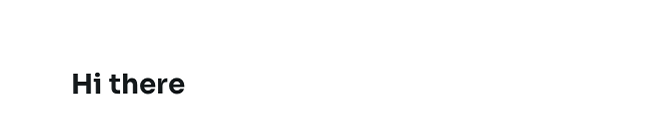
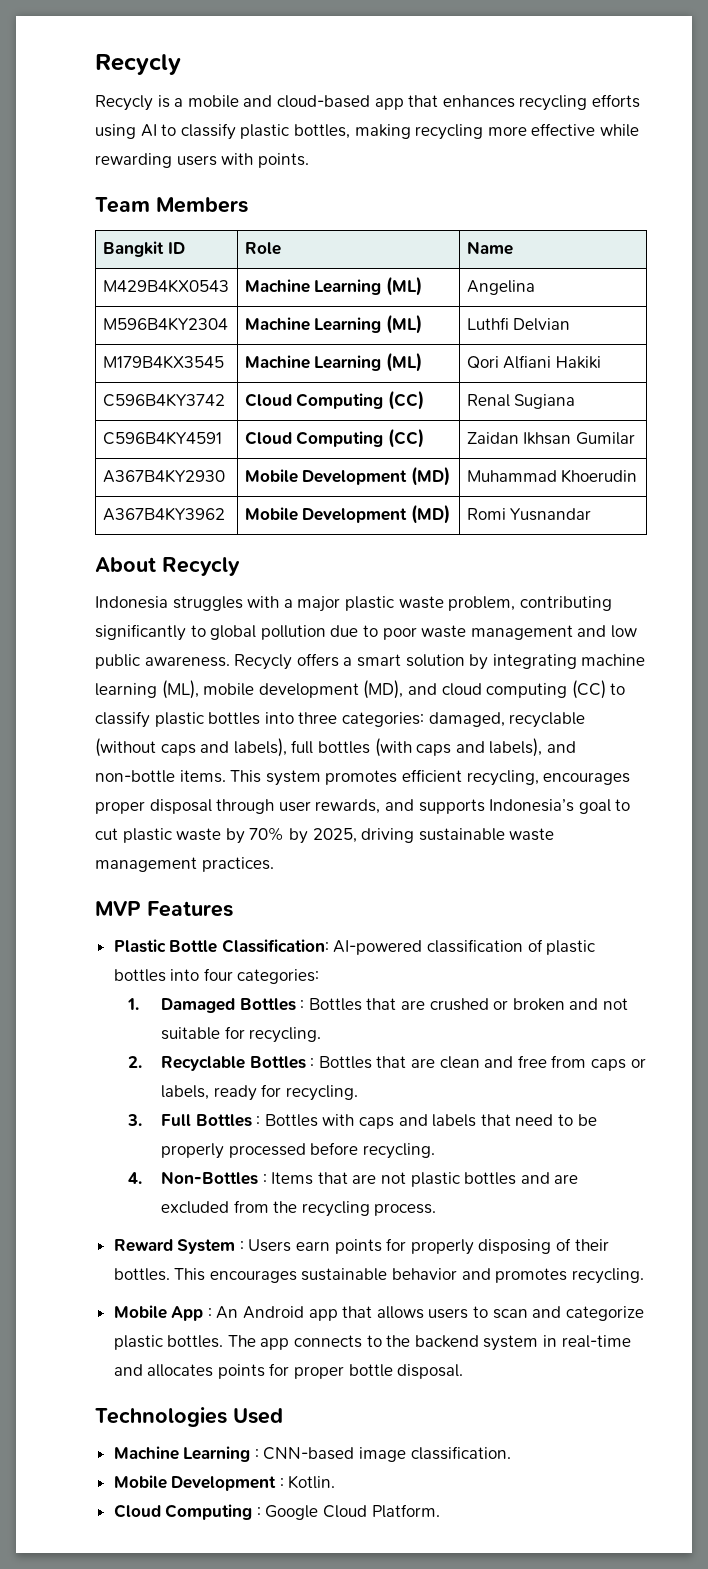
[71,71,187,95] Hi there -> [95,54,181,75] [95,94,640,111] [95,123,639,140] [95,153,309,168] [95,197,248,213] [102,241,185,257] [244,242,281,255] [466,241,513,255] [102,279,229,293] [244,276,422,296] [466,280,535,295] [102,317,228,331] [244,314,422,334] [466,317,571,331] [102,355,224,369] [244,352,422,372] [466,355,601,369] [102,393,225,407] [244,390,424,410] [466,394,576,409] [102,431,222,445] [244,428,424,448] [466,432,635,445] [102,469,225,483] [244,466,450,486] [466,469,638,483] [102,507,225,521] [244,504,450,524] [466,508,592,521] [95,557,240,576] [95,596,612,612] [95,624,637,641] [95,653,646,670] [95,680,626,699] [95,711,586,728] [95,738,576,757] [95,769,631,786] [95,799,631,814] [95,827,555,844] [95,857,274,872] [95,901,233,917] [113,939,596,955] [113,968,320,984] [127,998,628,1013] [161,1026,322,1043] [128,1055,646,1071] [161,1084,358,1101] [127,1114,597,1129] [161,1142,435,1159] [128,1171,579,1187] [161,1200,437,1217] [113,1238,609,1255] [113,1268,644,1284] [113,1305,644,1321] [113,1335,631,1351] [113,1363,464,1379] [95,1407,283,1427] [113,1446,511,1462] [113,1475,336,1491] [113,1504,440,1520] Recycly // Recycly is a mobile and cloud-based app that enhances recycling efforts using AI to classify plastic bottles, making recycling more effective while rewarding users with points. // Team Members // Bangkit ID | Role | Name // M429B4KX0543 | Machine Learning (ML) | Angelina // M596B4KY2304 | Machine Learning (ML) | Luthfi Delvian // M179B4KX3545 | Machine Learning (ML) | Qori Alfiani Hakiki // C596B4KY3742 | Cloud Computing (CC) | Renal Sugiana // C596B4KY4591 | Cloud Computing (CC) | Zaidan Ikhsan Gumilar // A367B4KY2930 | Mobile Development (MD) | Muhammad Khoerudin // A367B4KY3962 | Mobile Development (MD) | Romi Yusnandar // About Recycly // Indonesia struggles with a major plastic waste problem, contributing significantly to global pollution due to poor waste management and low public awareness. Recycly offers a smart solution by integrating machine learning (ML), mobile development (MD), and cloud computing (CC) to classify plastic bottles into three categories: damaged, recyclable (without caps and labels), full bottles (with caps and labels), and non-bottle items. This system promotes efficient recycling, encourages proper disposal through user rewards, and supports Indonesia’s goal to cut plastic waste by 70% by 2025, driving sustainable waste management practices. // MVP Features // Plastic Bottle Classification: AI-powered classification of plastic bottles into four categories: // 1. Damaged Bottles : Bottles that are crushed or broken and not suitable for recycling. // 2. Recyclable Bottles : Bottles that are clean and free from caps or labels, ready for recycling. // 3. Full Bottles : Bottles with caps and labels that need to be properly processed before recycling. // 4. Non-Bottles : Items that are not plastic bottles and are excluded from the recycling process. // Reward System : Users earn points for properly disposing of their bottles. This encourages sustainable behavior and promotes recycling. // Mobile App : An Android app that allows users to scan and categorize plastic bottles. The app connects to the backend system in real-time and allocates points for proper bottle disposal. // Technologies Used // Machine Learning : CNN-based image classification. // Mobile Development : Kotlin. // Cloud Computing : Google Cloud Platform.

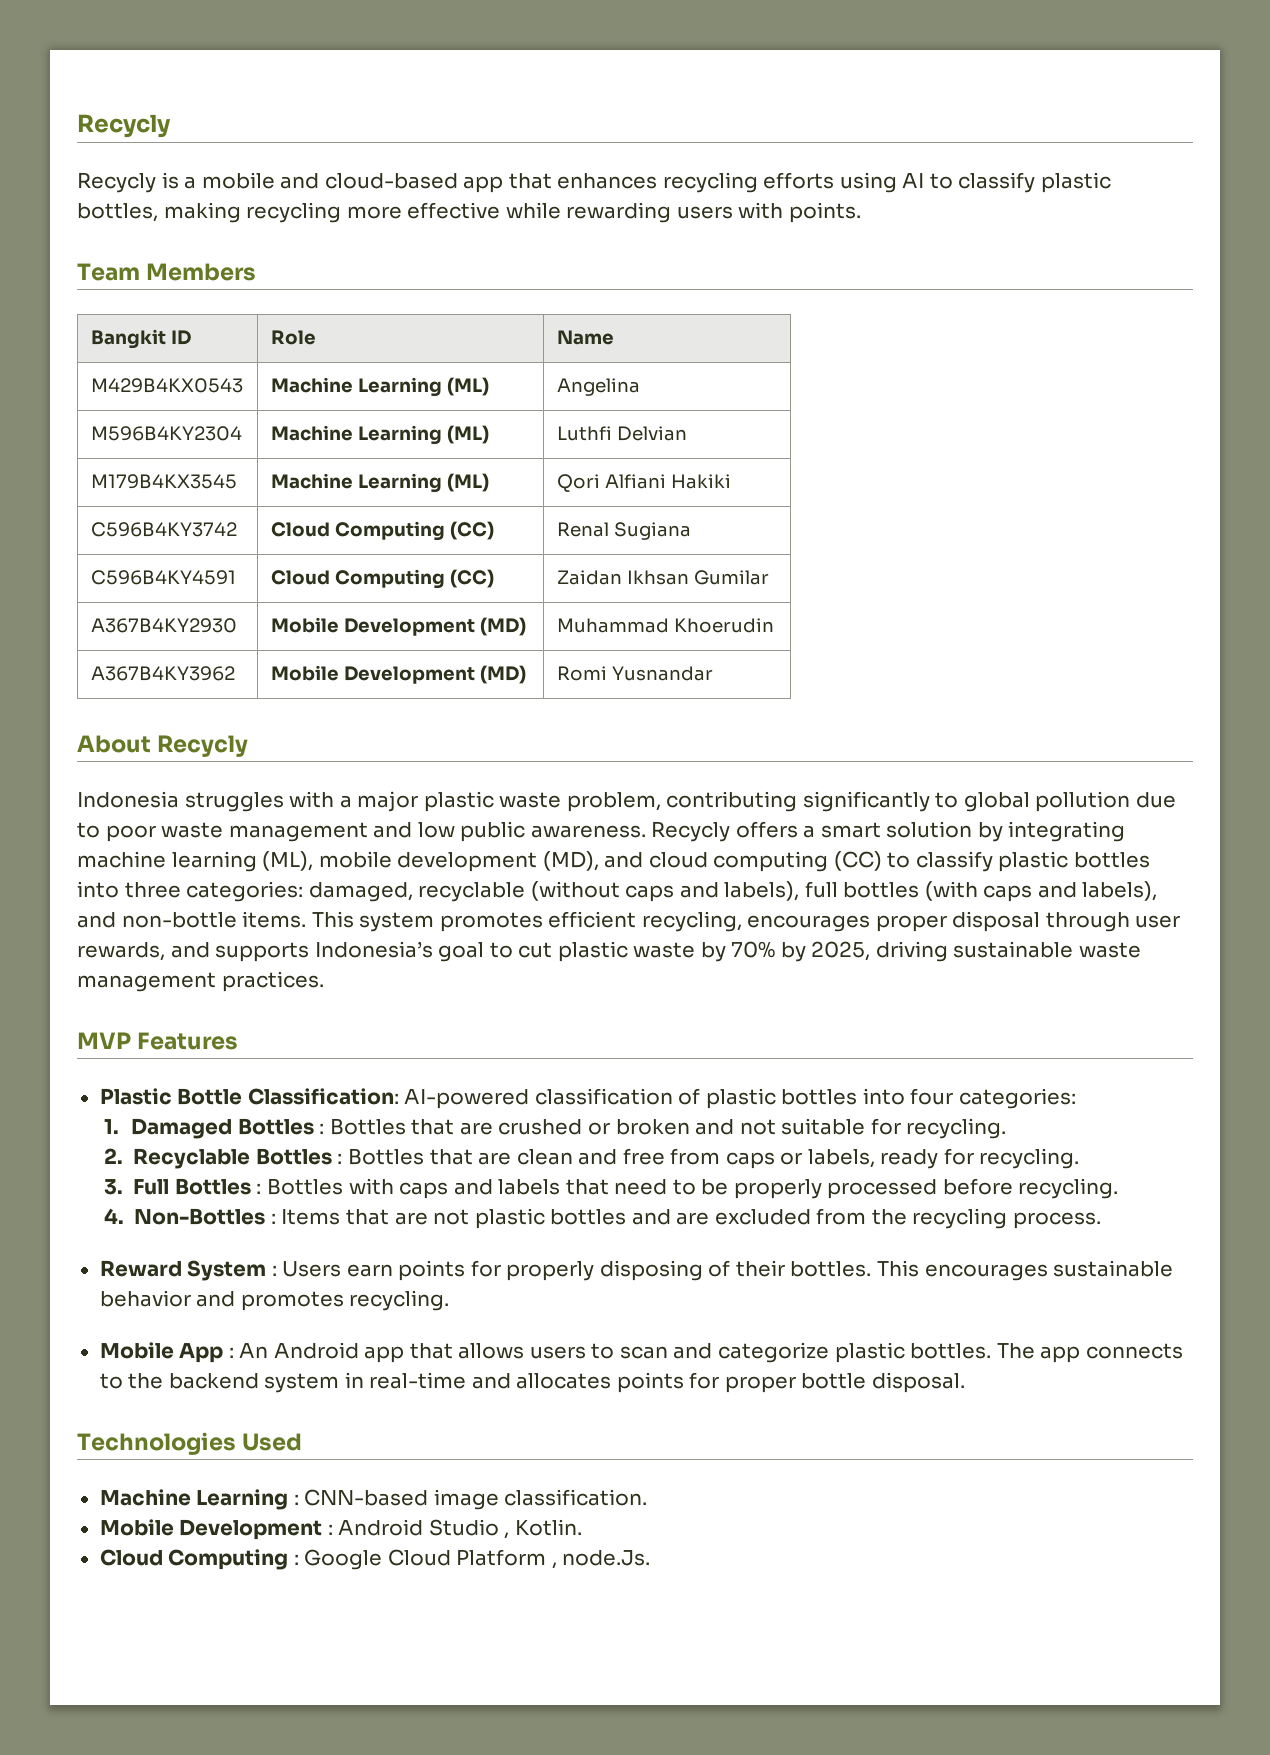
(284, 1483) none -> [338,1519,510,1539] Android Studio ,
[371,1504,440,1518] Platform. -> [456,1549,651,1569] Platform , node.Js.

